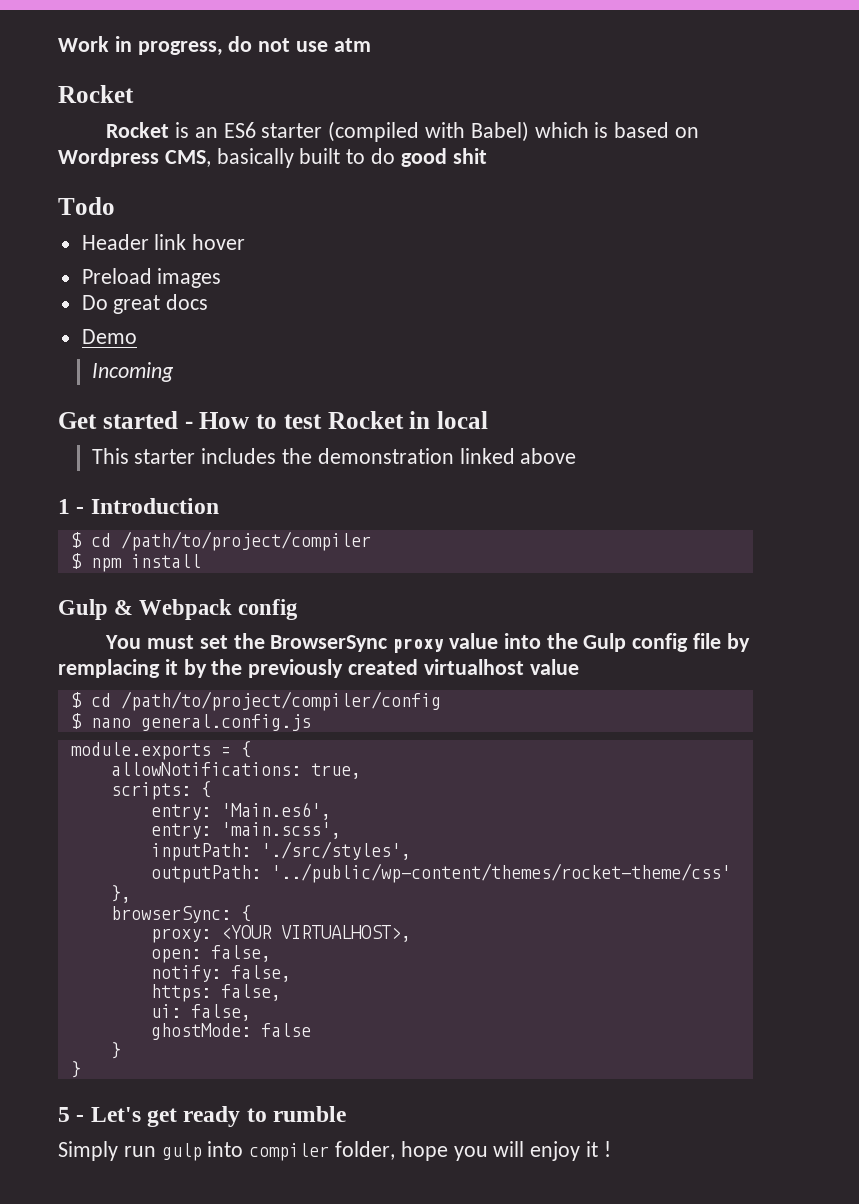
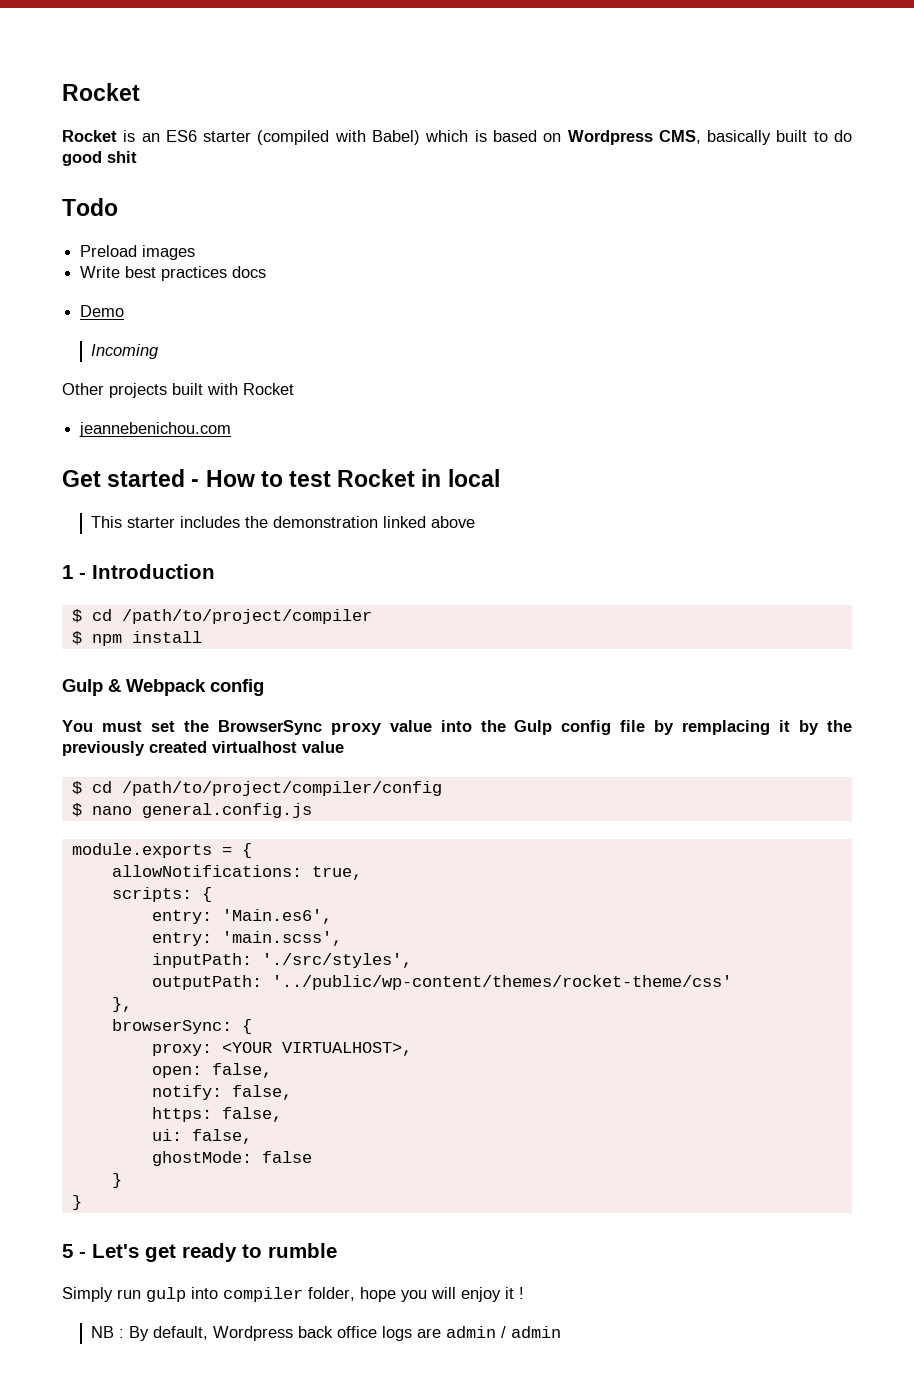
[58,36,371,56] Work in progress, do not use atm // -> (62, 92) none
[81,234,246,250] // Header link hover -> (118, 207) none
[81,295,161,314] Do great -> [80,266,228,281] Write best practices
(174, 372) none -> [62,383,294,398] [79,422,232,437] // Other projects built with Rocket // jeannebenichou.com
(611, 1149) none -> [91,1326,562,1341] // NB : By default, Wordpress back office logs are admin / admin

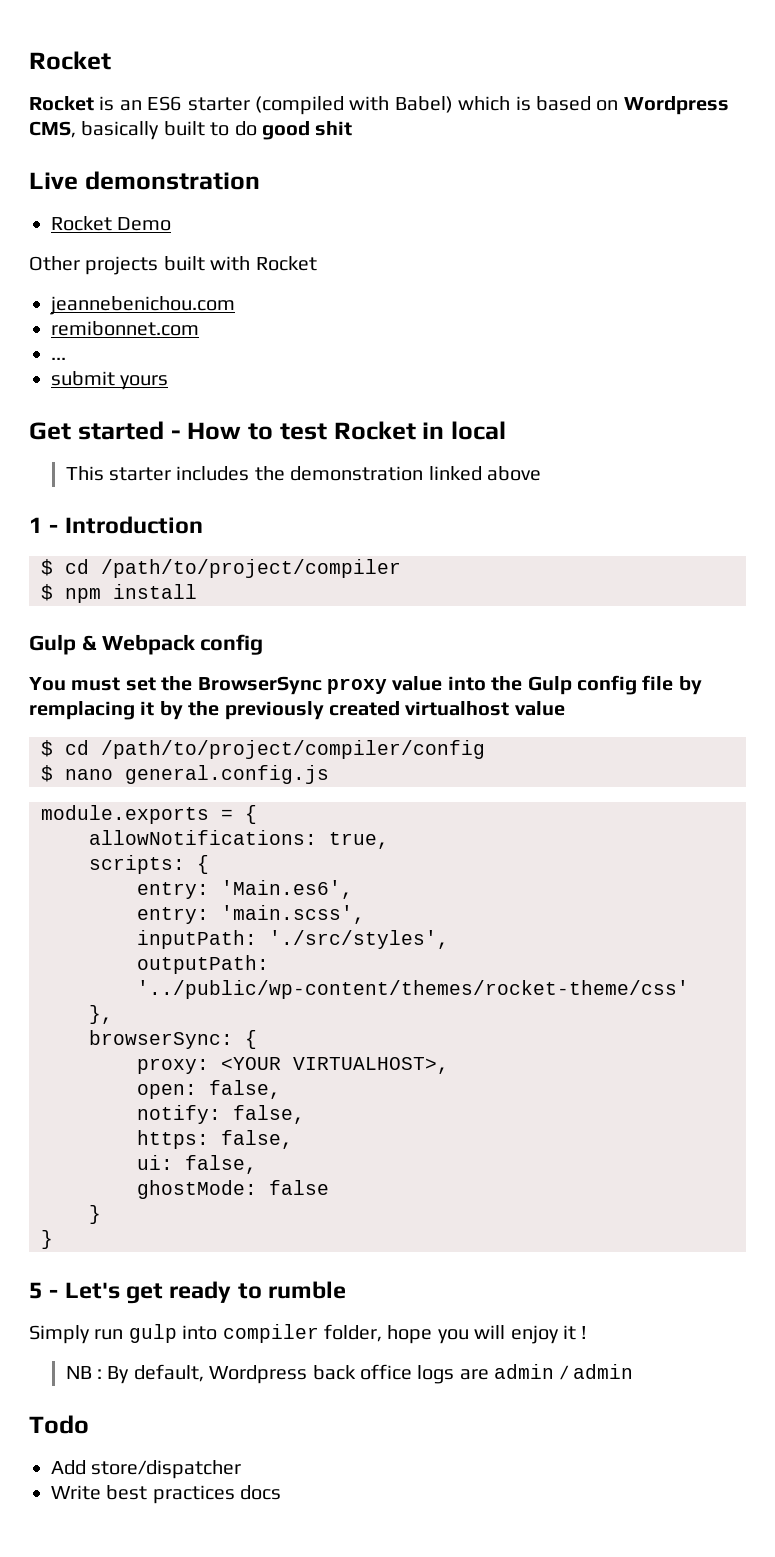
[62,198,118,216] [80,245,196,260] [80,266,267,281] Todo // Preload images // Write best practices docs // -> [29,171,260,190] [51,216,112,231] Live demonstration // Rocket
[91,344,160,359] // Incoming -> (172, 224) none
(232, 429) none -> [51,321,199,336] [51,357,66,360] [51,371,169,390] // remibonnet.com // ... // submit yours
(562, 1332) none -> [29,1415,89,1434] [51,1460,242,1479] [51,1485,282,1504] // Todo // Add store/dispatcher // Write best practices docs

